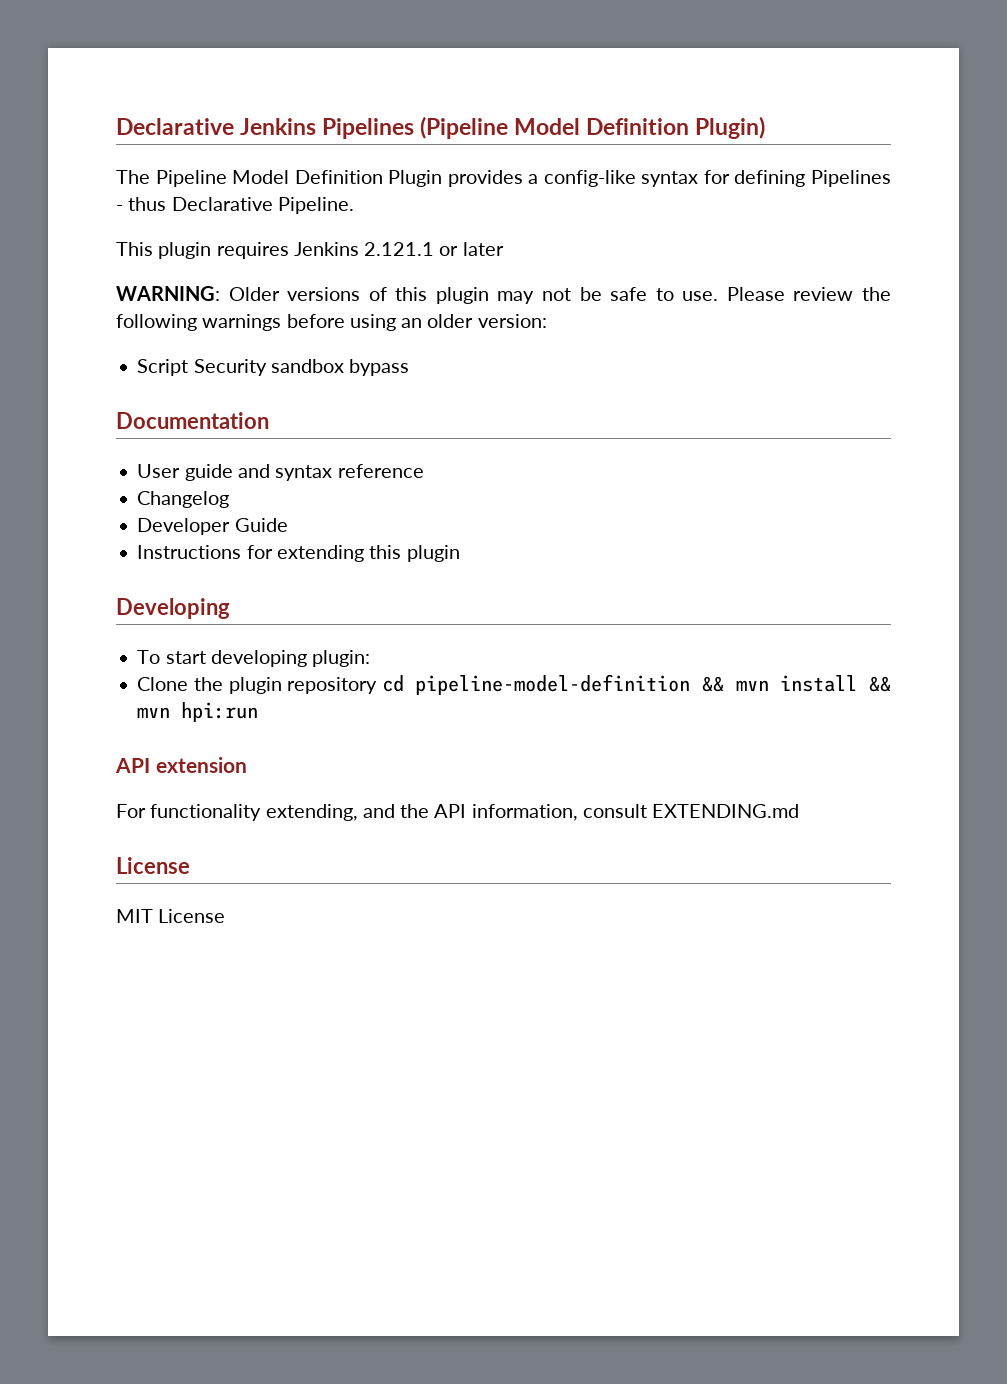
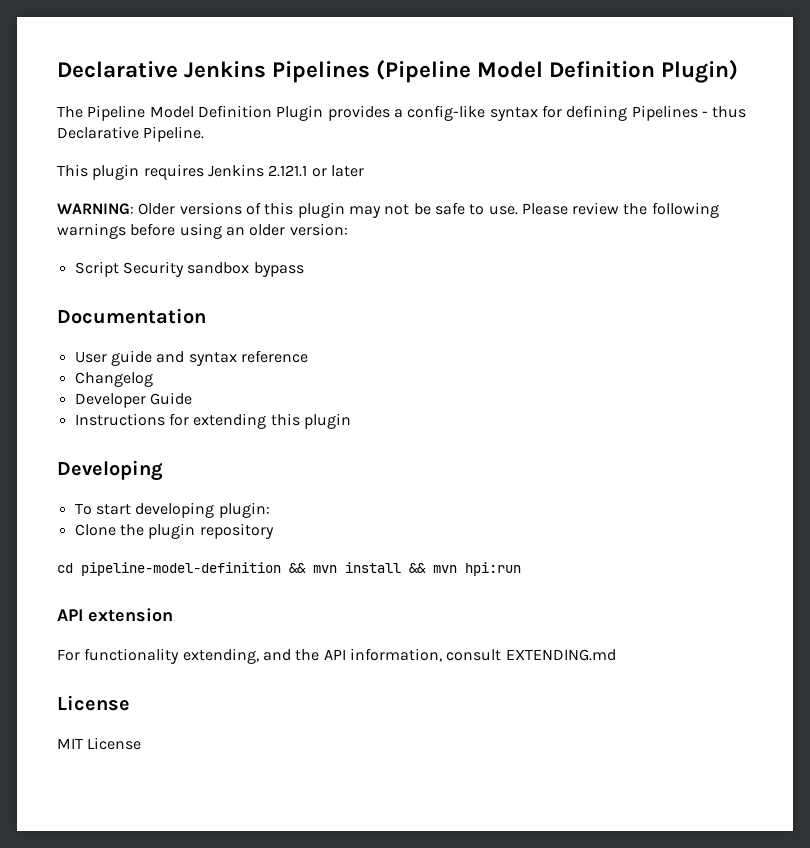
(378, 685) none -> (274, 531) //

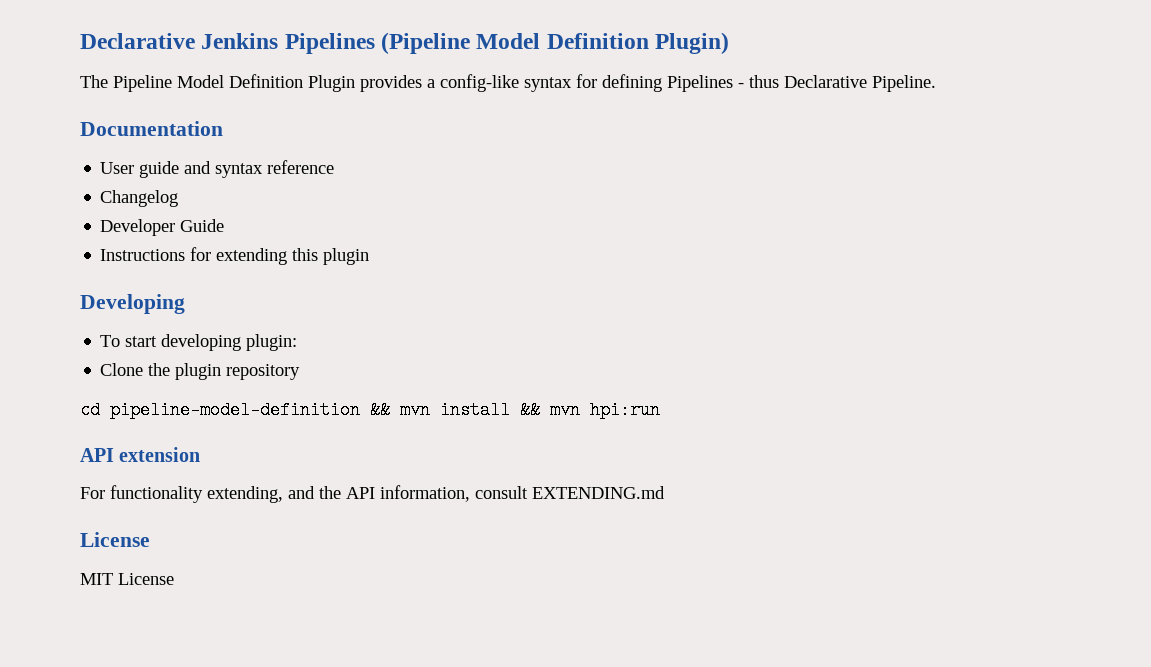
[57,164,364,180] [57,202,719,218] [57,223,348,239] [74,261,304,277] // This plugin requires Jenkins 2.121.1 or later // WARNING: Older versions of this plugin may not be safe to use. Please review the following warnings before using an older version: // Script Security sandbox bypass -> (936, 83) none

